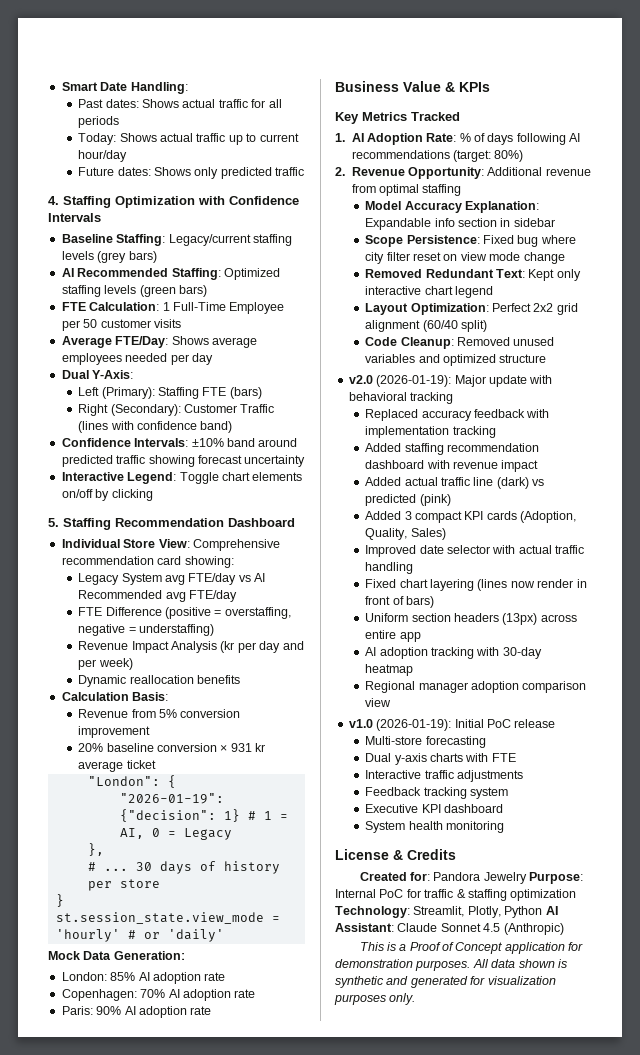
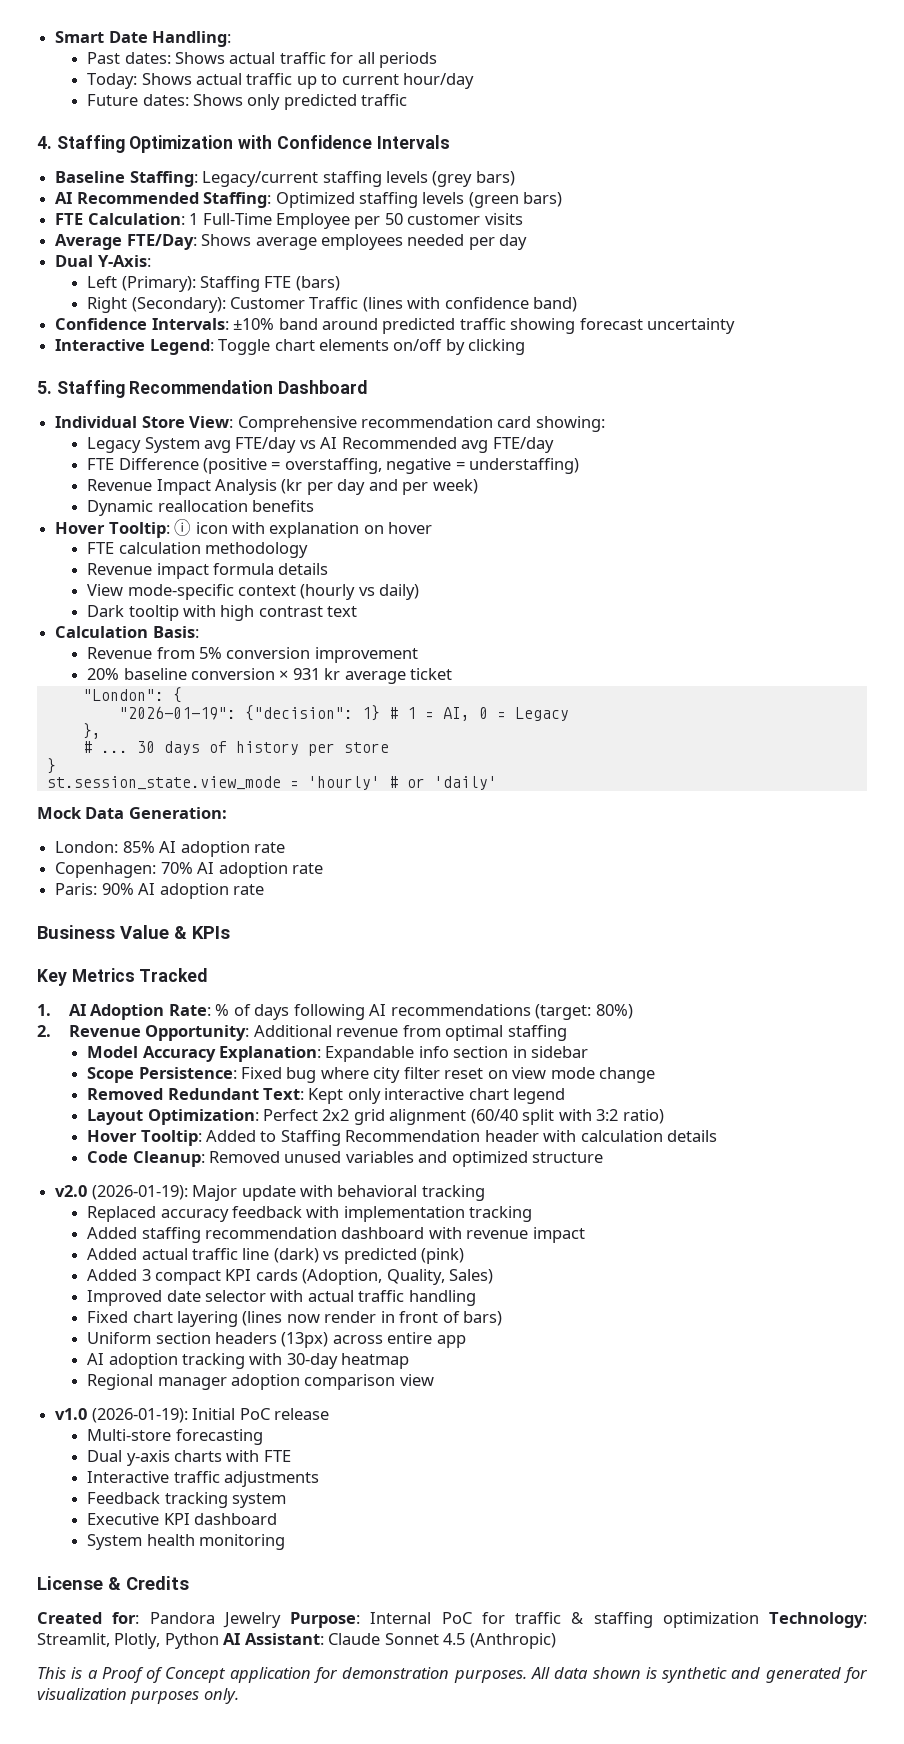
(241, 679) none -> [55,519,433,538] [87,542,309,558] [87,563,329,579] [87,584,420,600] [87,605,358,621] // Hover Tooltip: ⓘ icon with explanation on hover // FTE calculation methodology // Revenue impact formula details // View mode-specific context (hourly vs daily) // Dark tooltip with high contrast text
[461,320,488,332] split) -> [522,1109,664,1125] [87,1130,718,1146] split with 3:2 ratio) // Hover Tooltip: Added to Staffing Recommendation header with calculation details

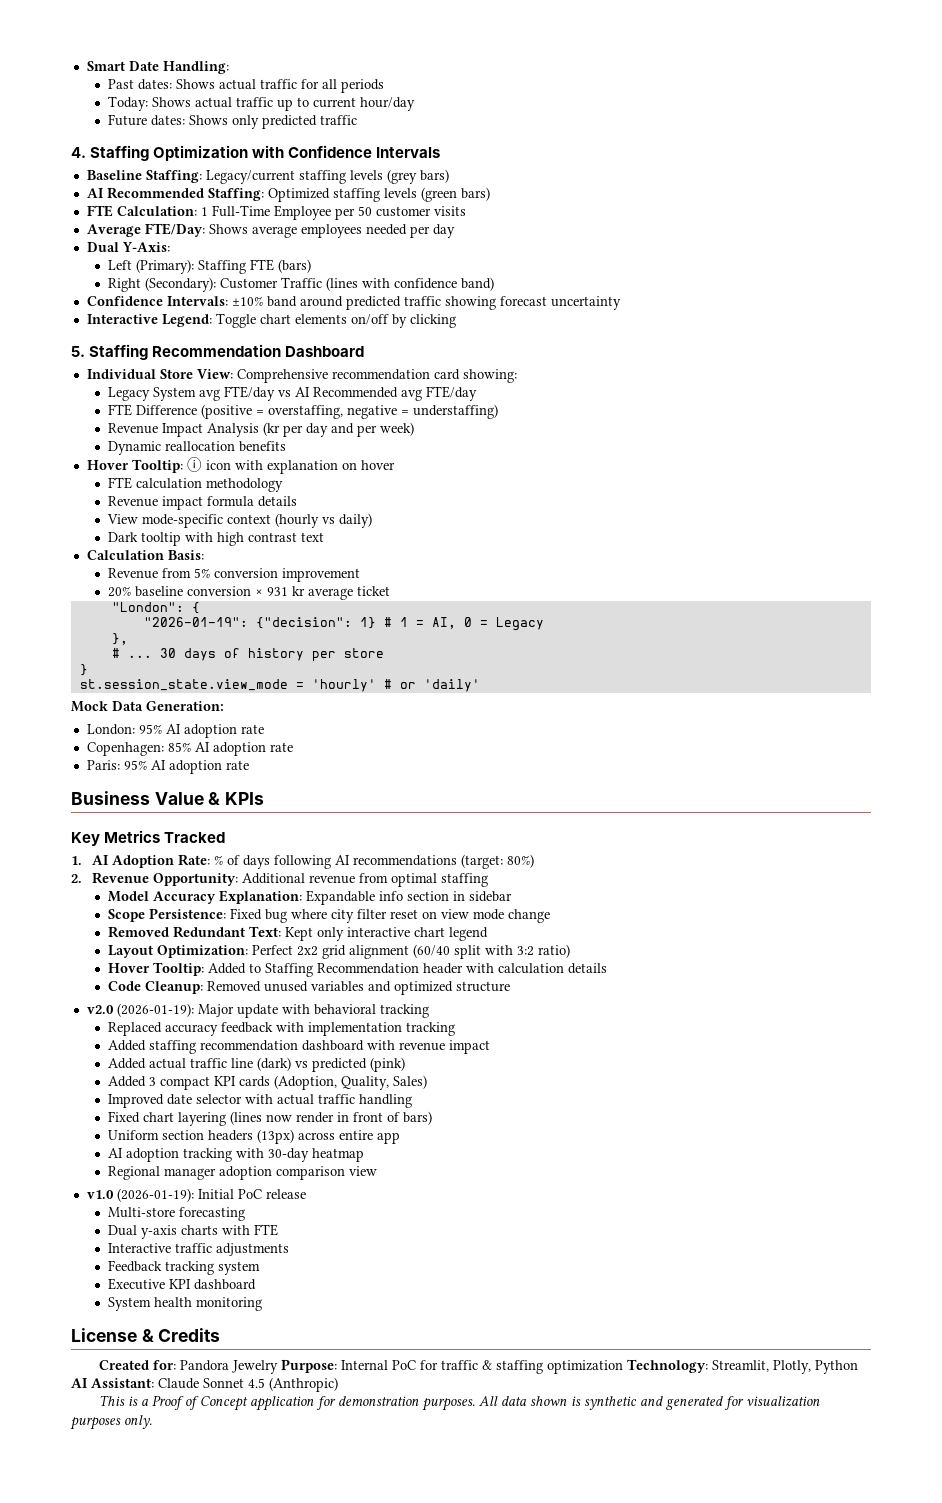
(119, 847) none -> [138,724,264,738] [86,742,164,756] 95% AI adoption rate // Copenhagen:
[55,862,323,878] // Copenhagen: 70% AI adoption rate -> (293, 747) none
[101,883,134,895] 90% -> [123,760,147,770] 95%

